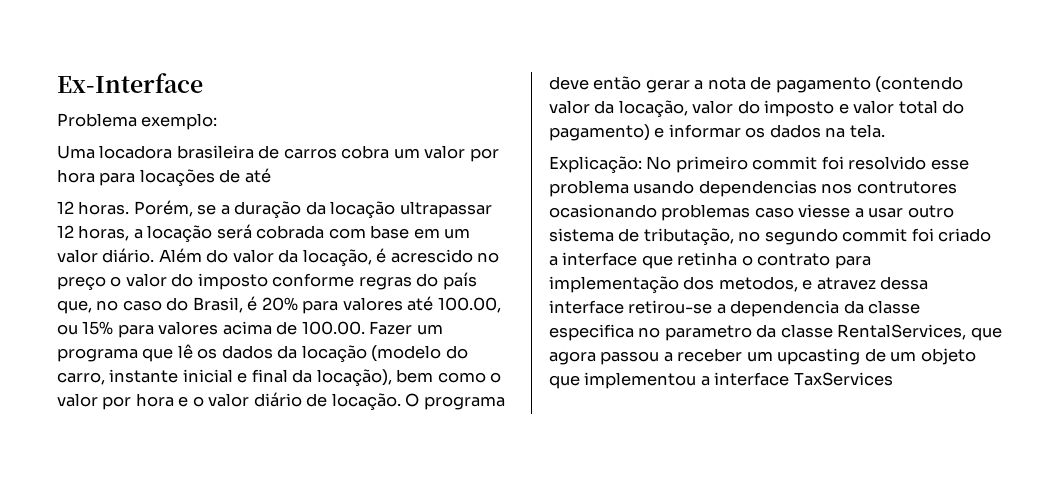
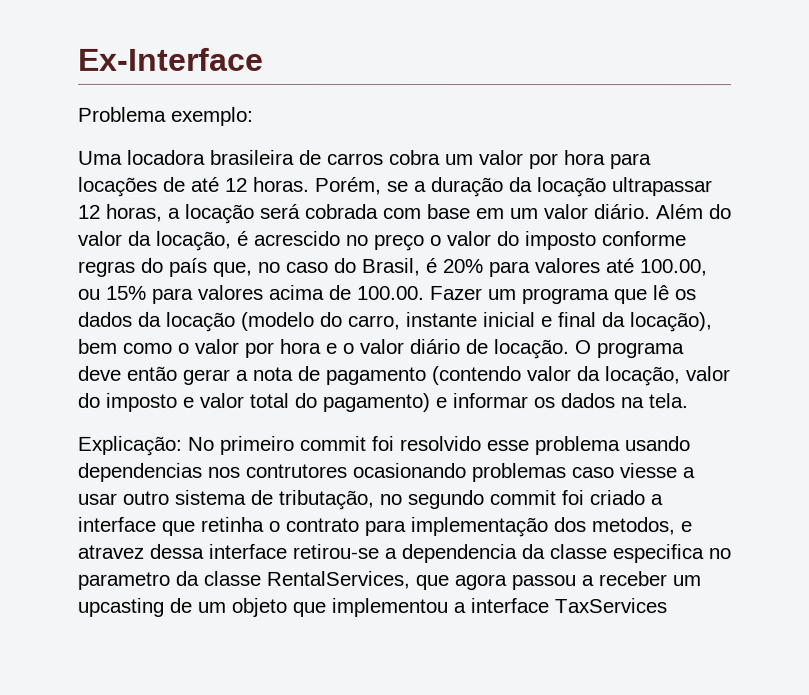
(271, 175) // -> (220, 184) none

